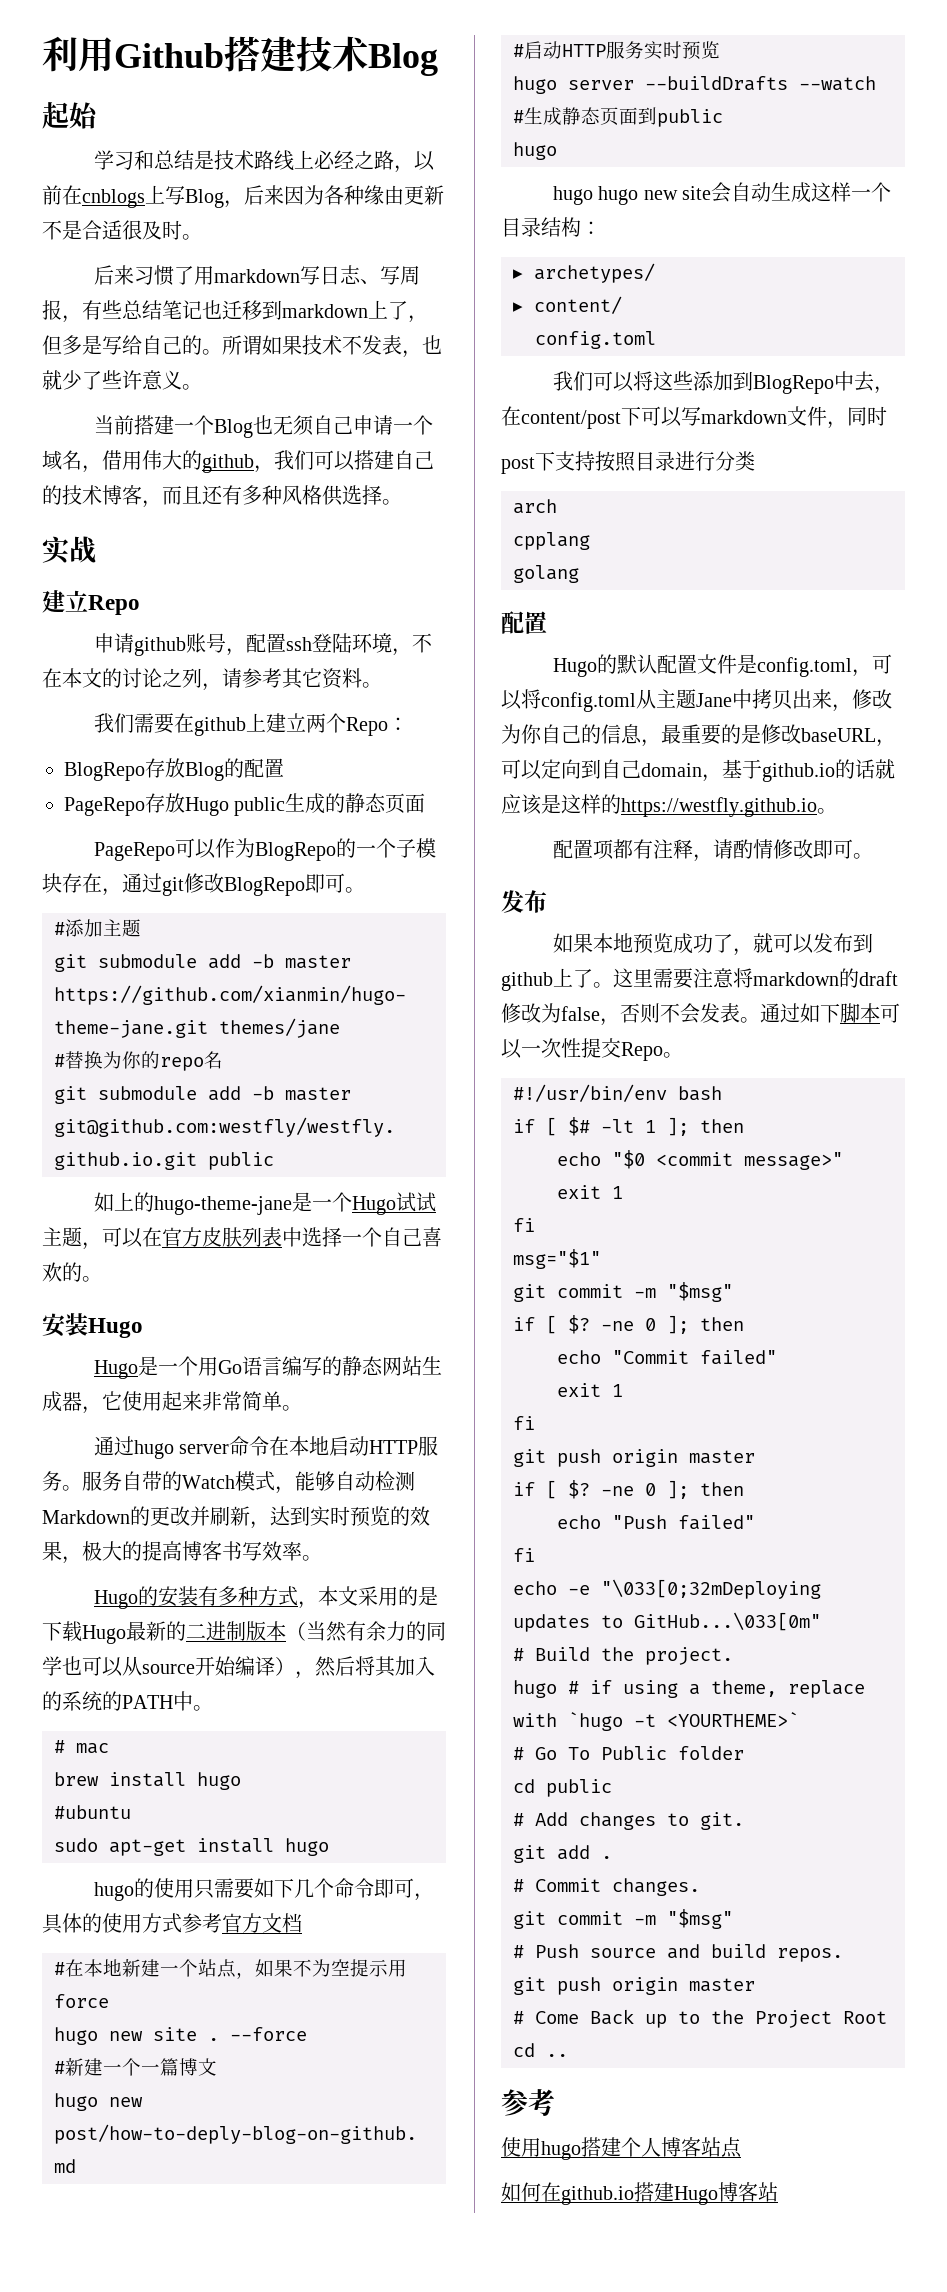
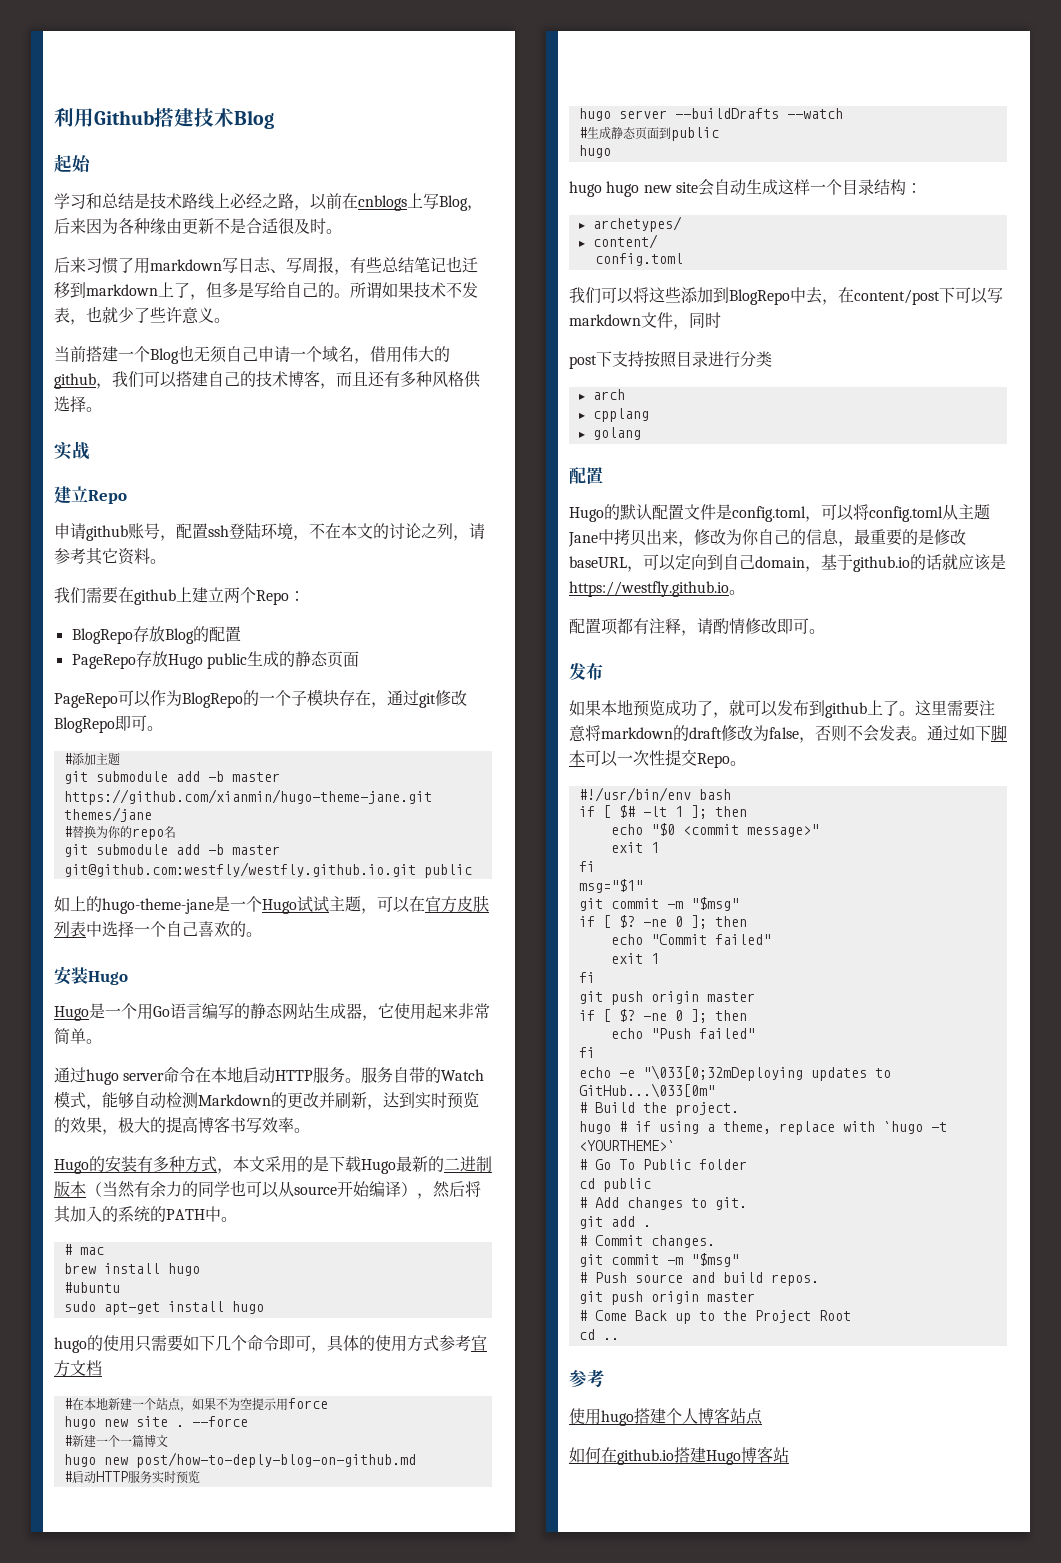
(755, 461) none -> [578,393,585,400] ▸
(557, 506) none -> [578,412,585,419] ▸
(590, 541) none -> [578,431,585,438] ▸
[561,794,621,814] 这样的 -> (1006, 562) none

